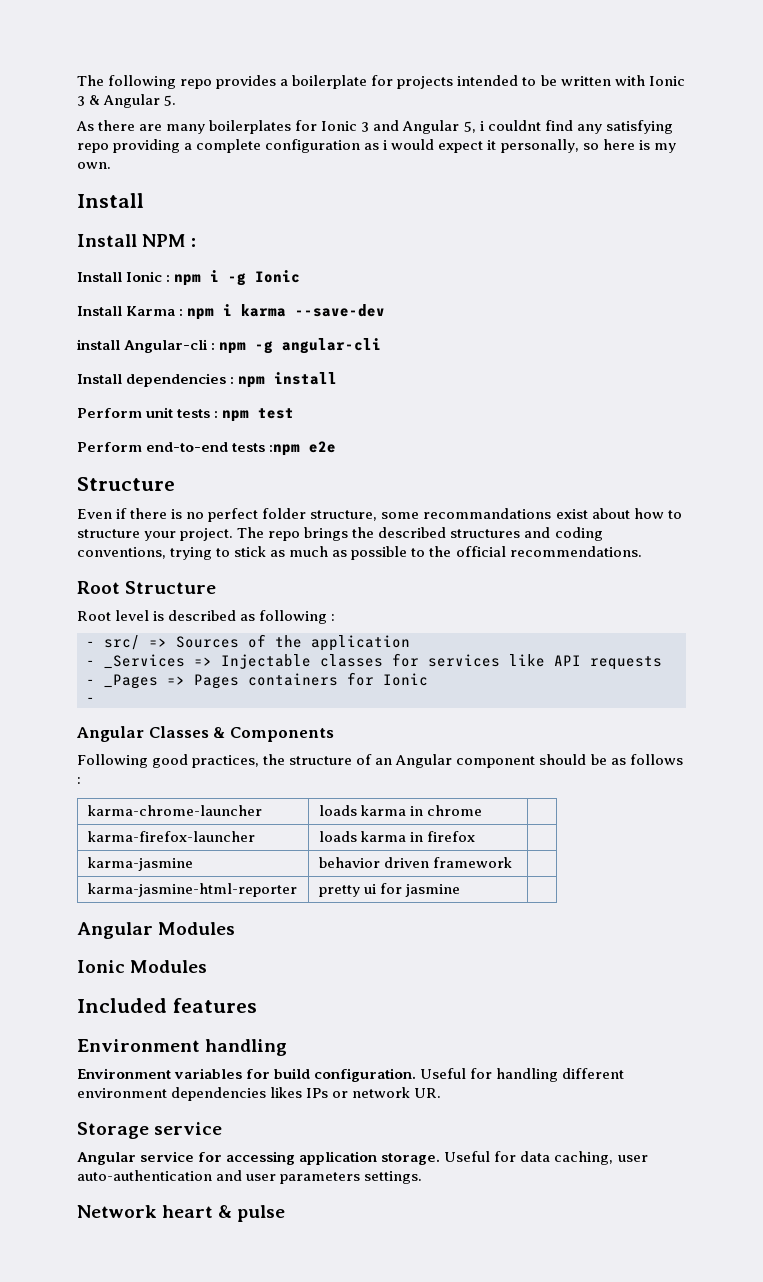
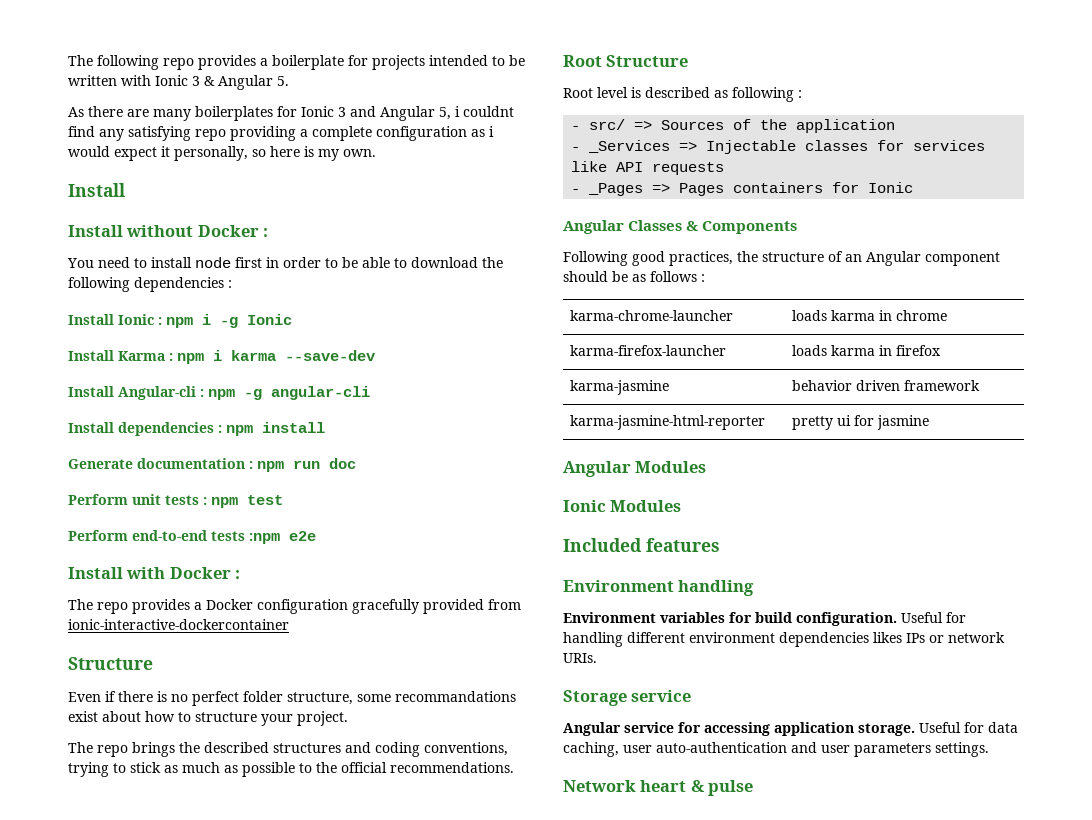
[142,234,187,247] NPM -> [126,225,269,237] [67,257,503,268] [68,277,224,292] without Docker : // You need to install node first in order to be able to download the following dependencies
[77,339,120,350] install -> [68,386,114,397] Install
(338, 378) none -> [68,458,356,472] // Generate documentation : npm run doc
(337, 447) none -> [68,567,241,579] [68,599,521,614] [68,619,289,630] // Install with Docker : // The repo provides a Docker configuration gracefully provided from ionic-interactive-dockercontainer
(234, 534) none -> (348, 718) //
[86,697,95,703] // - -> (914, 187) none
[414,1088,442,1098] UR. -> [563,653,597,663] URIs.

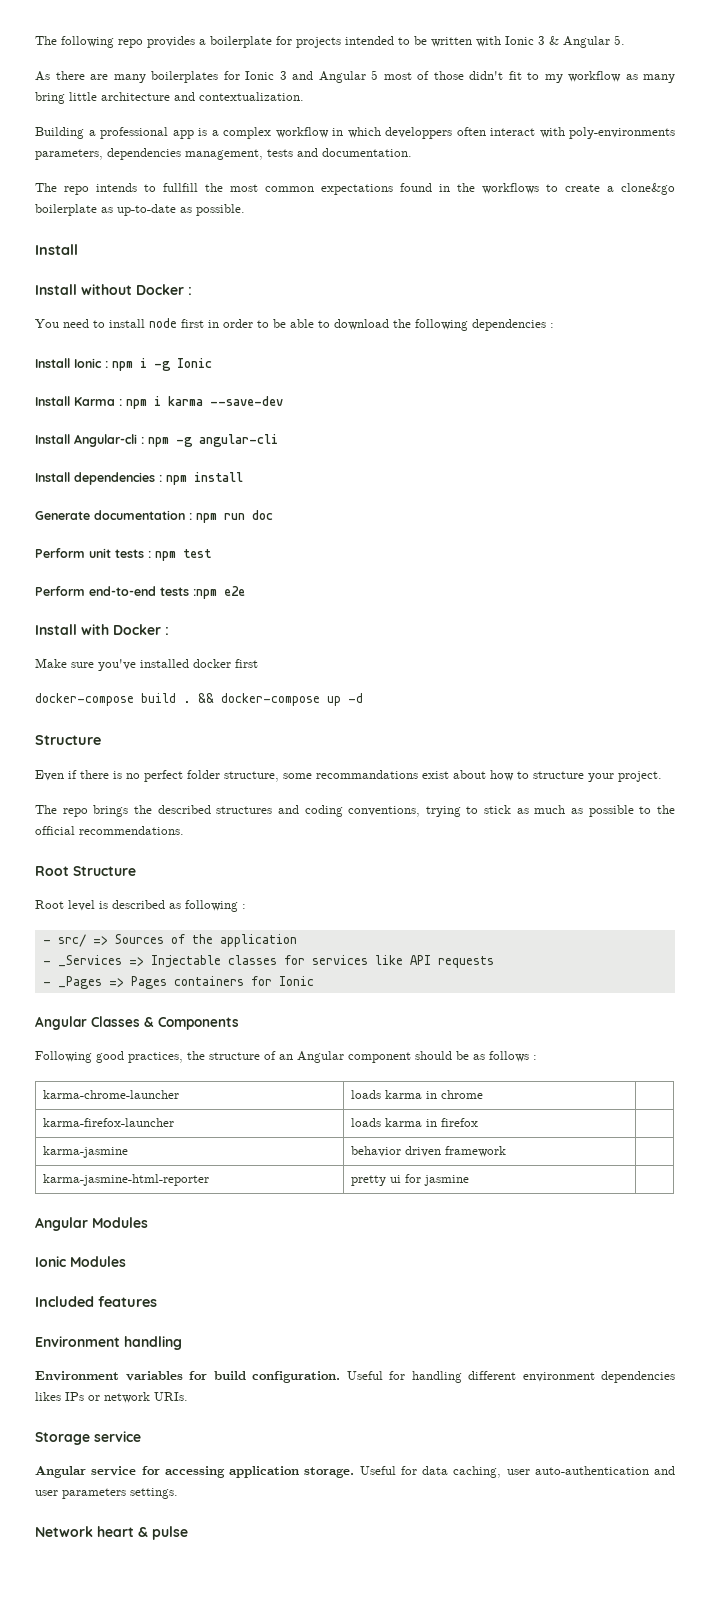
[439,106,514,120] [68,126,494,141] [68,146,376,161] 5, i couldnt find any satisfying repo providing a complete configuration as i would expect it personally, so here is my own. -> [371,70,675,83] [35,92,304,104] [35,127,675,139] [35,148,412,160] [35,183,675,195] [35,204,245,216] 5 most of those didn't fit to my workflow as many bring little architecture and contextualization. // Building a professional app is a complex workflow in which developpers often interact with poly-environments parameters, dependencies management, tests and documentation. // The repo intends to fullfill the most common expectations found in the workflows to create a clone&go boilerplate as up-to-date as possible.
[68,599,521,614] [68,619,289,630] The repo provides a Docker configuration gracefully provided from ionic-interactive-dockercontainer -> [35,658,258,671] [35,693,363,706] Make sure you've installed docker first // docker-compose build . && docker-compose up -d

